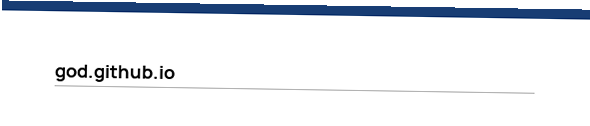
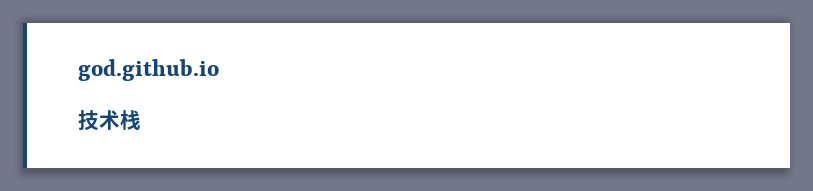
(175, 74) none -> [78,110,141,131] // 技术栈

